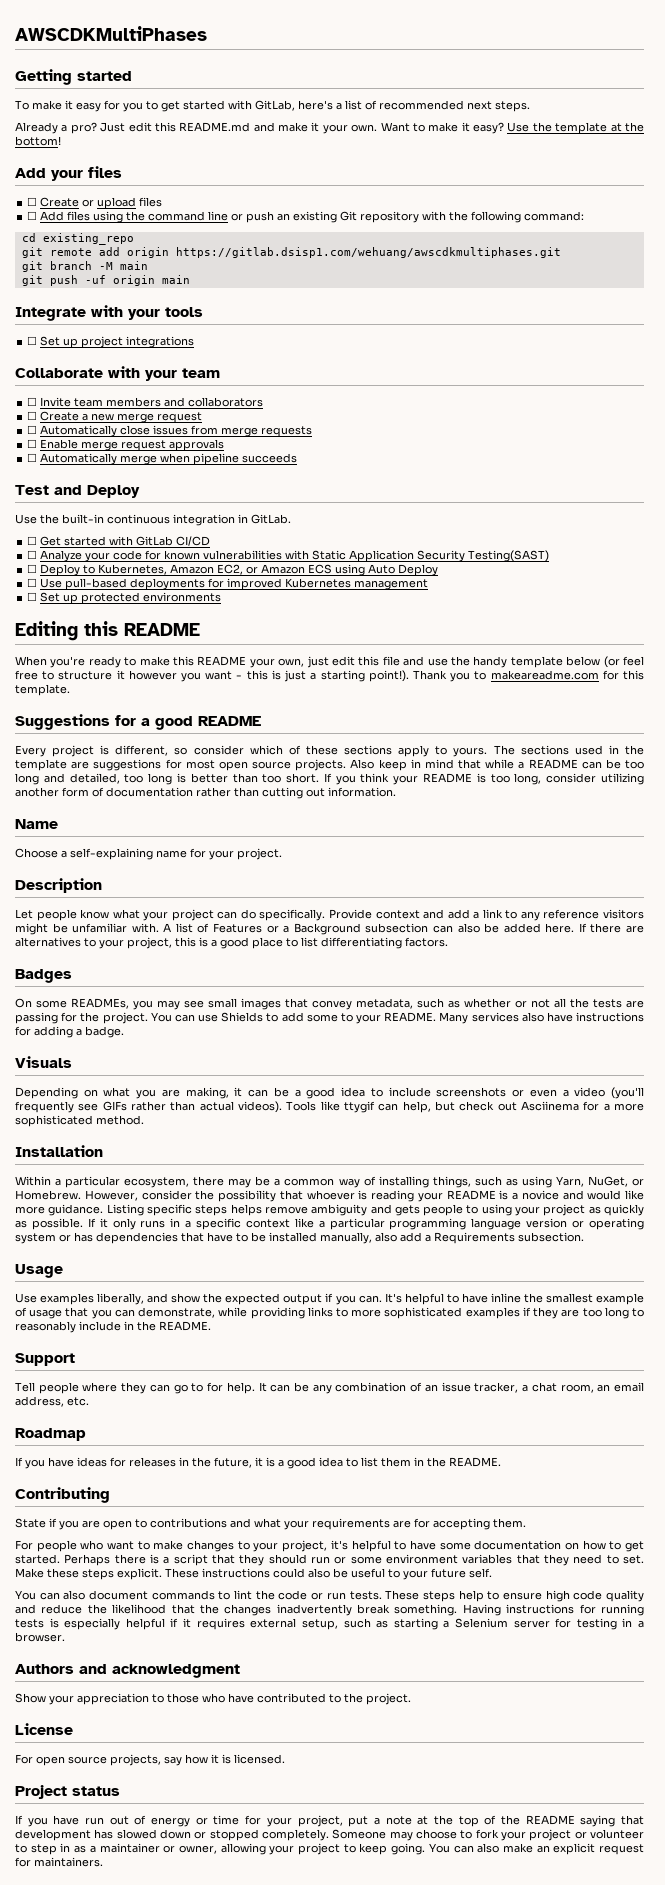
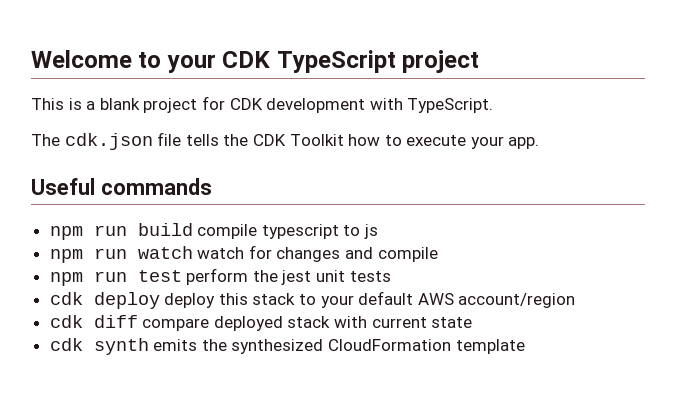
[15,26,207,41] [15,69,132,85] [15,100,530,112] [15,122,645,134] [15,136,61,146] [15,166,122,181] [27,197,163,209] [27,211,585,223] [21,233,134,245] [21,247,561,258] [21,261,148,272] [21,275,190,286] [15,305,203,321] [27,336,195,348] [15,366,220,381] [27,397,264,407] [27,411,203,423] [27,425,313,437] [27,439,225,451] [27,453,298,465] [15,485,140,498] [15,514,291,526] [27,536,211,546] [27,550,550,562] [27,564,439,576] [27,578,429,590] [27,592,222,604] [15,621,200,641] [15,656,644,668] [15,670,645,682] [15,684,70,696] [15,714,261,730] [15,745,645,757] [15,759,644,771] [15,773,644,785] [15,787,396,799] [15,819,58,829] [15,848,282,860] [15,878,102,893] [15,909,644,921] [15,923,644,935] [15,937,448,949] [15,969,72,983] [15,998,644,1010] [15,1012,644,1024] [15,1026,124,1038] [15,1056,72,1068] [15,1087,644,1099] [15,1101,644,1113] [15,1115,144,1127] [15,1145,103,1157] [15,1176,644,1188] [15,1190,644,1202] [15,1204,644,1216] [15,1218,644,1230] [15,1232,584,1244] [15,1264,63,1278] [15,1293,644,1305] [15,1307,644,1319] [15,1321,211,1333] [15,1353,75,1366] [15,1382,645,1394] [15,1396,89,1407] [15,1428,86,1441] [15,1457,501,1469] [15,1487,110,1503] [15,1518,526,1530] [15,1540,645,1552] [15,1554,645,1566] [15,1568,492,1580] [15,1590,644,1602] [15,1604,644,1616] [15,1618,644,1630] [15,1632,65,1642] [15,1664,240,1678] [15,1693,411,1705] [15,1723,73,1735] [15,1754,285,1766] [15,1785,120,1799] [15,1815,644,1827] [15,1829,644,1841] [15,1843,644,1855] [15,1857,103,1867] AWSCDKMultiPhases // Getting started // To make it easy for you to get started with GitLab, here's a list of recommended next steps. // Already a pro? Just edit this README.md and make it your own. Want to make it easy? Use the template at the bottom! // Add your files // ☐ Create or upload files // ☐ Add files using the command line or push an existing Git repository with the following command: // cd existing_repo // git remote add origin https://gitlab.dsisp1.com/wehuang/awscdkmultiphases.git // git branch -M main // git push -uf origin main // Integrate with your tools // ☐ Set up project integrations // Collaborate with your team // ☐ Invite team members and collaborators // ☐ Create a new merge request // ☐ Automatically close issues from merge requests // ☐ Enable merge request approvals // ☐ Automatically merge when pipeline succeeds // Test and Deploy // Use the built-in continuous integration in GitLab. // ☐ Get started with GitLab CI/CD // ☐ Analyze your code for known vulnerabilities with Static Application Security Testing(SAST) // ☐ Deploy to Kubernetes, Amazon EC2, or Amazon ECS using Auto Deploy // ☐ Use pull-based deployments for improved Kubernetes management // ☐ Set up protected environments // Editing this README // When you're ready to make this README your own, just edit this file and use the handy template below (or feel free to structure it however you want - this is just a starting point!). Thank you to makeareadme.com for this template. // Suggestions for a good README // Every project is different, so consider which of these sections apply to yours. The sections used in the template are suggestions for most open source projects. Also keep in mind that while a README can be too long and detailed, too long is better than too short. If you think your README is too long, consider utilizing another form of documentation rather than cutting out information. // Name // Choose a self-explaining name for your project. // Description // Let people know what your project can do specifically. Provide context and add a link to any reference visitors might be unfamiliar with. A list of Features or a Background subsection can also be added here. If there are alternatives to your project, this is a good place to list differentiating factors. // Badges // On some READMEs, you may see small images that convey metadata, such as whether or not all the tests are passing for the project. You can use Shields to add some to your README. Many services also have instructions for adding a badge. // Visuals // Depending on what you are making, it can be a good idea to include screenshots or even a video (you'll frequently see GIFs rather than actual videos). Tools like ttygif can help, but check out Asciinema for a more sophisticated method. // Installation // Within a particular ecosystem, there may be a common way of installing things, such as using Yarn, NuGet, or Homebrew. However, consider the possibility that whoever is reading your README is a novice and would like more guidance. Listing specific steps helps remove ambiguity and gets people to using your project as quickly as possible. If it only runs in a specific context like a particular programming language version or operating system or has dependencies that have to be installed manually, also add a Requirements subsection. // Usage // Use examples liberally, and show the expected output if you can. It's helpful to have inline the smallest example of usage that you can demonstrate, while providing links to more sophisticated examples if they are too long to reasonably include in the README. // Support // Tell people where they can go to for help. It can be any combination of an issue tracker, a chat room, an email address, etc. // Roadmap // If you have ideas for releases in the future, it is a good idea to list them in the README. // Contributing // State if you are open to contributions and what your requirements are for accepting them. // For people who want to make changes to your project, it's helpful to have some documentation on how to get started. Perhaps there is a script that they should run or some environment variables that they need to set. Make these steps explicit. These instructions could also be useful to your future self. // You can also document commands to lint the code or run tests. These steps help to ensure high code quality and reduce the likelihood that the changes inadvertently break something. Having instructions for running tests is especially helpful if it requires external setup, such as starting a Selenium server for testing in a browser. // Authors and acknowledgment // Show your appreciation to those who have contributed to the project. // License // For open source projects, say how it is licensed. // Project status // If you have run out of energy or time for your project, put a note at the top of the README saying that development has slowed down or stopped completely. Someone may choose to fork your project or volunteer to step in as a maintainer or owner, allowing your project to keep going. You can also make an explicit request for maintainers. -> [31,50,480,73] [31,96,494,113] [31,132,540,150] [31,178,212,195] [49,223,379,240] [49,245,438,263] [49,268,391,286] [49,291,576,309] [49,315,473,331] [49,338,525,355] Welcome to your CDK TypeScript project // This is a blank project for CDK development with TypeScript. // The cdk.json file tells the CDK Toolkit how to execute your app. // Useful commands // npm run build compile typescript to js // npm run watch watch for changes and compile // npm run test perform the jest unit tests // cdk deploy deploy this stack to your default AWS account/region // cdk diff compare deployed stack with current state // cdk synth emits the synthesized CloudFormation template

